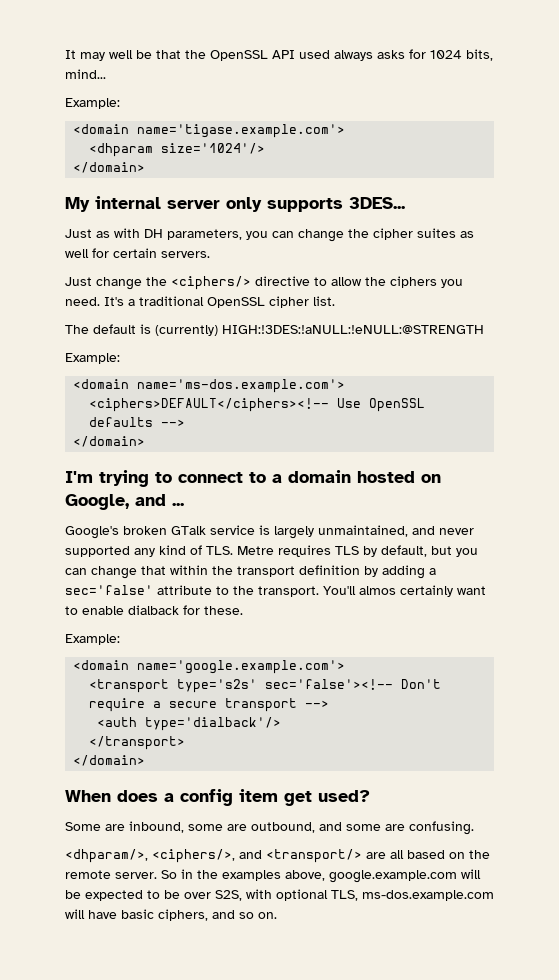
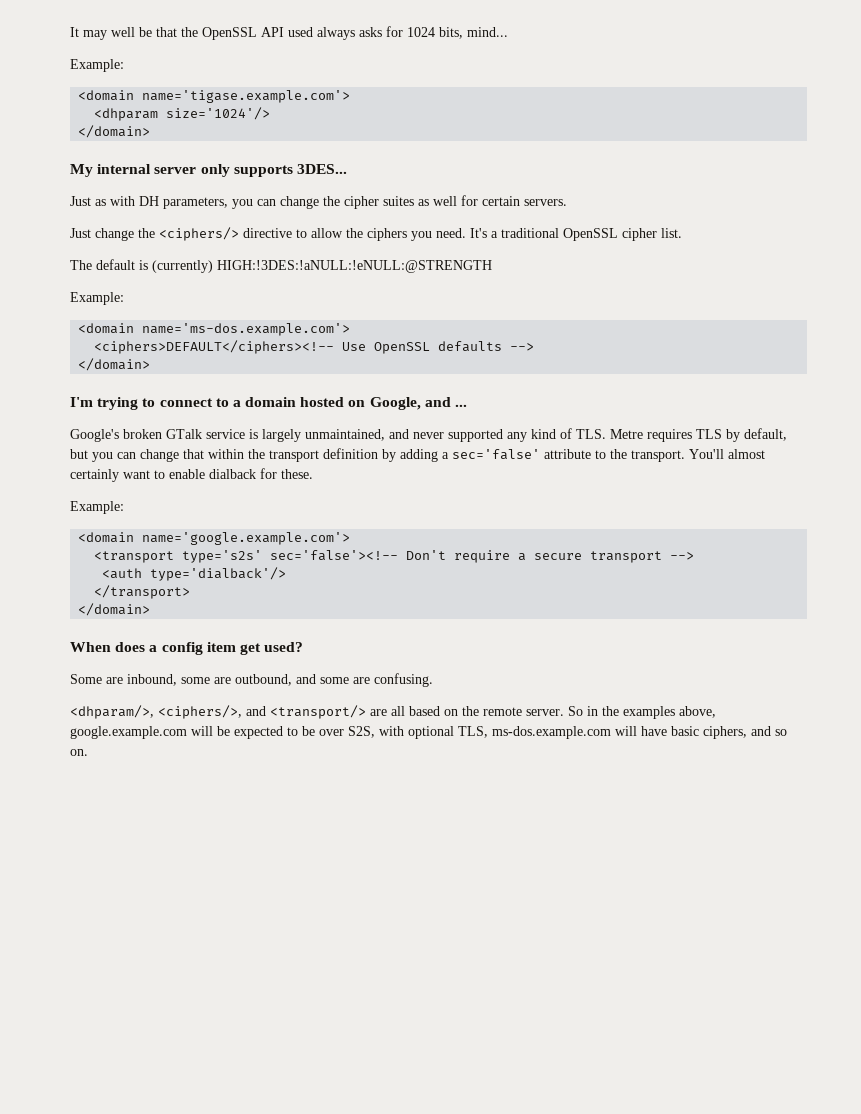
[359,586,396,595] almos -> [728,449,765,459] almost

